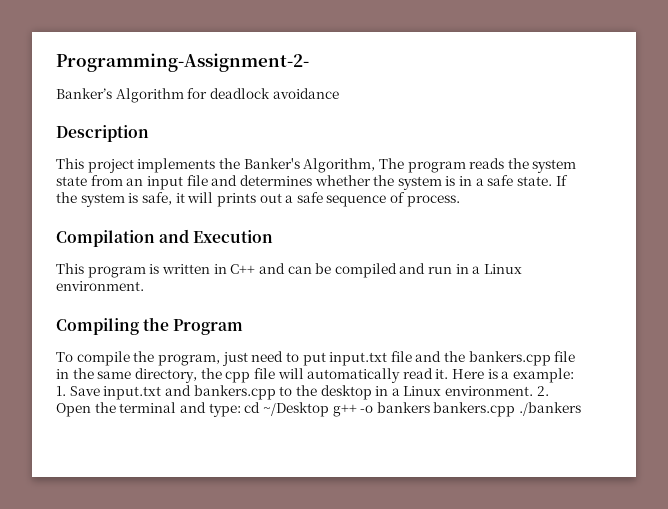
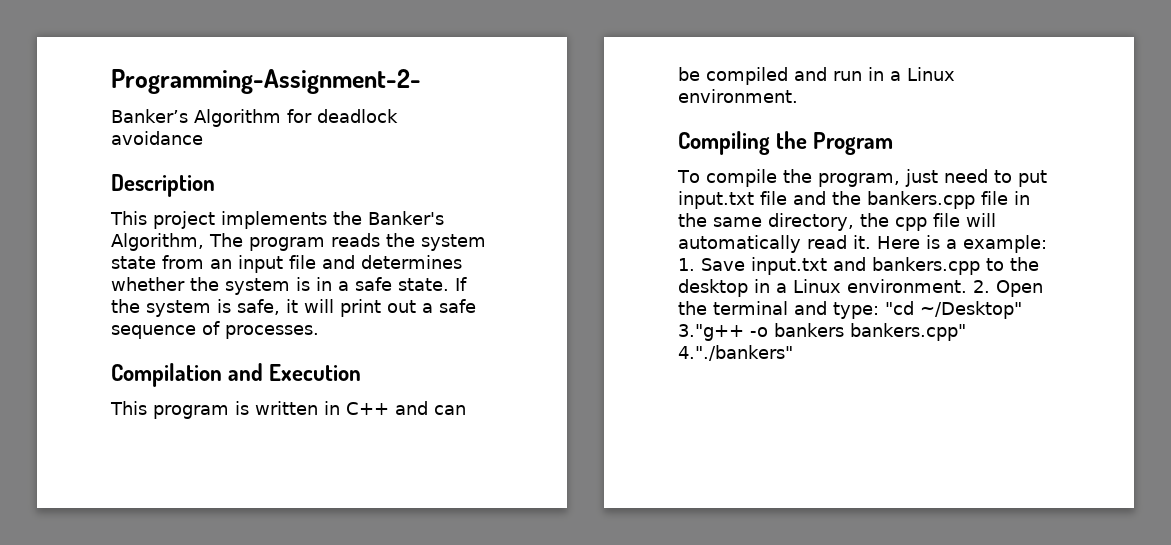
[216,193,256,207] prints -> [340,299,381,317] print
[406,195,460,207] process. -> [225,325,319,339] processes.
[244,402,582,417] cd ~/Desktop g++ -o bankers bankers.cpp ./bankers -> [885,301,1022,319] [678,323,966,341] [678,345,793,361] "cd ~/Desktop" 3."g++ -o bankers bankers.cpp" 4."./bankers"

